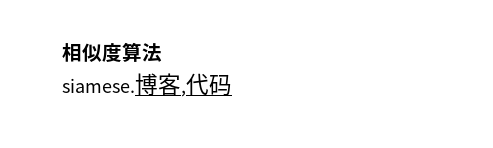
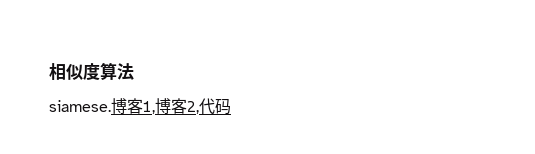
[181,90,186,97] , -> [143,98,199,114] 1,博客2,

